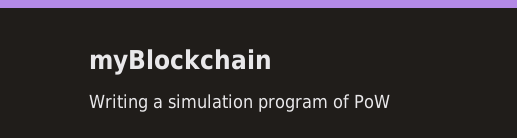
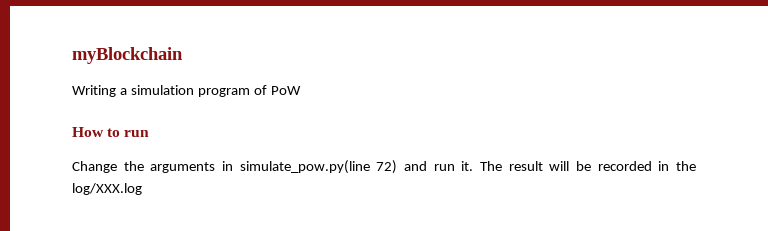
(390, 101) none -> [72,127,150,137] [72,160,696,174] [72,183,142,195] // How to run // Change the arguments in simulate_pow.py(line 72) and run it. The result will be recorded in the log/XXX.log

